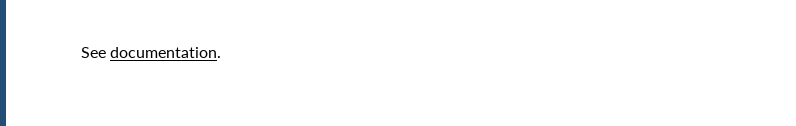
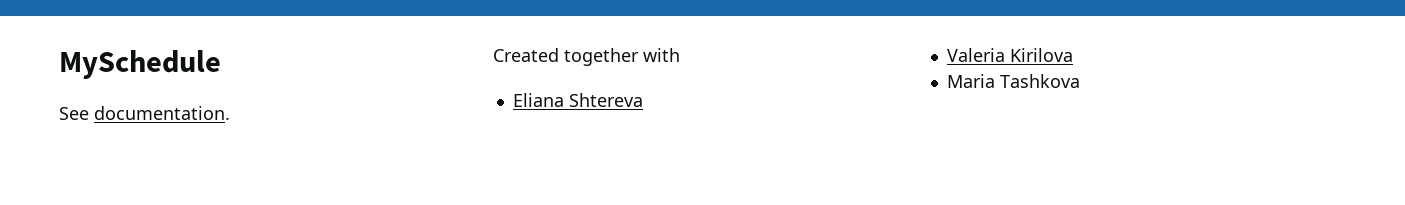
(81, 52) none -> [59,50,221,79] MySchedule //
(222, 52) none -> [493,48,680,66] [512,93,643,107] [946,48,1073,62] [946,74,1080,88] // Created together with // Eliana Shtereva // Valeria Kirilova // Maria Tashkova

